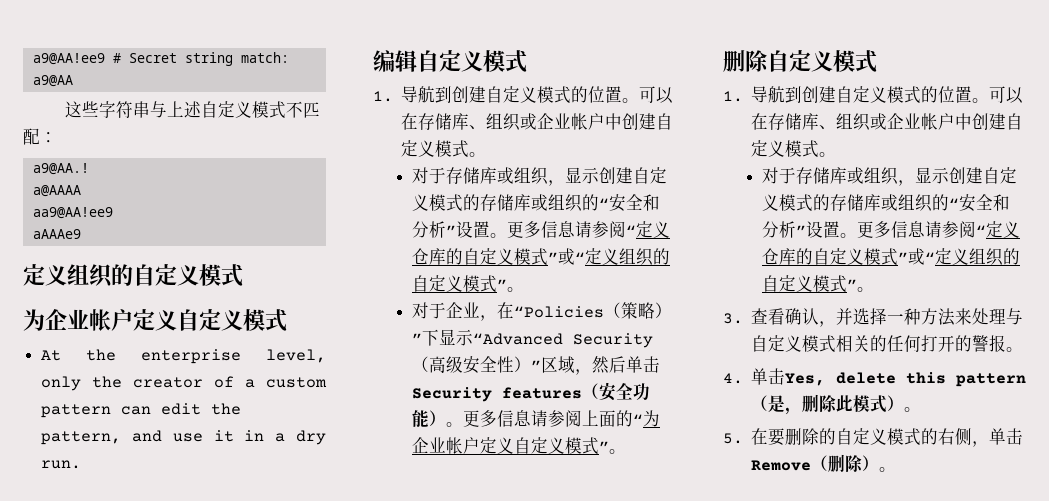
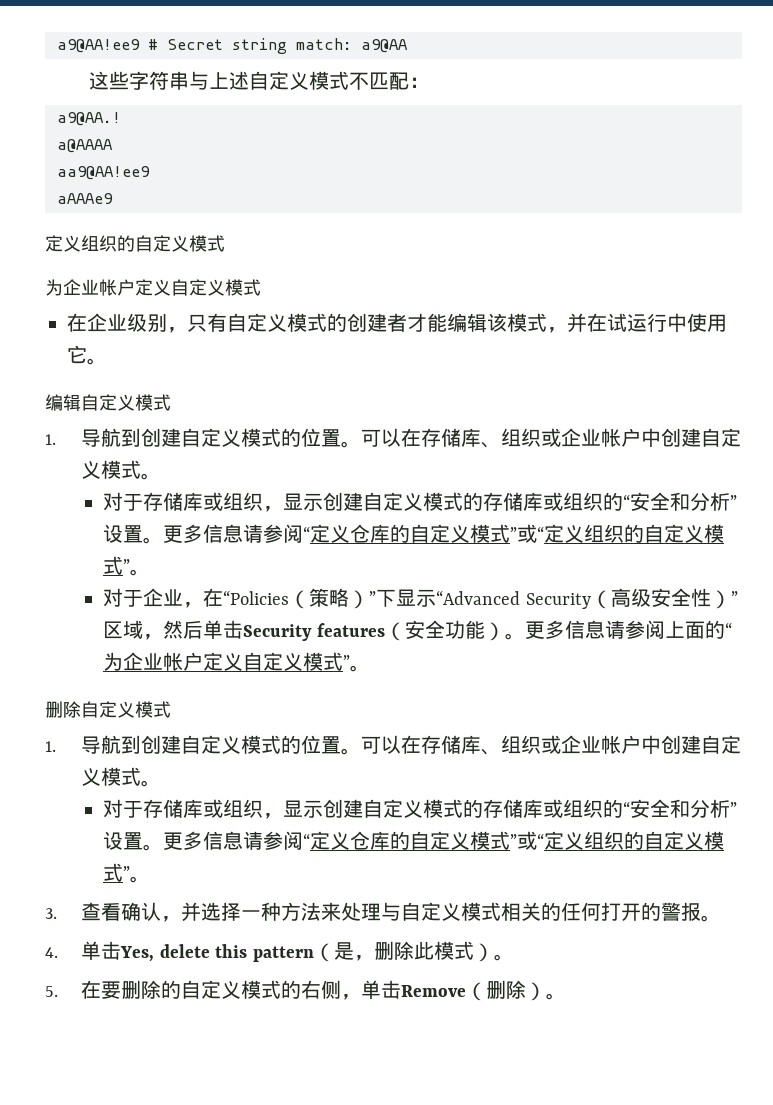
[41,349,327,364] [41,376,327,391] [41,403,242,418] [41,430,327,445] [41,460,82,469] At the enterprise level, only the creator of a custom pattern can edit the pattern, and use it in a dry run. -> [67,313,727,333] [67,345,107,365] 在企业级别，只有自定义模式的创建者才能编辑该模式，并在试运行中使用它。

